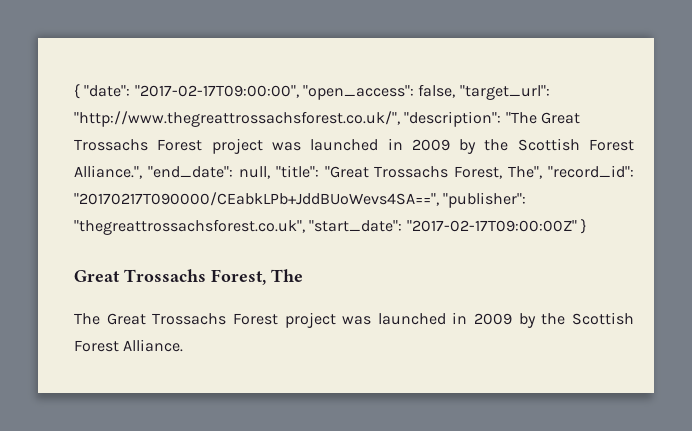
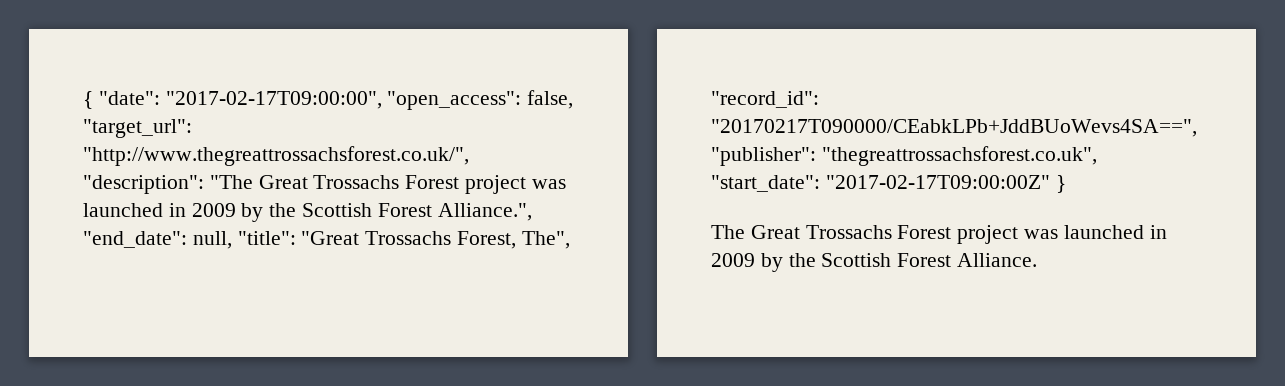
[74,269,303,285] // Great Trossachs Forest, The -> (1066, 184) none

